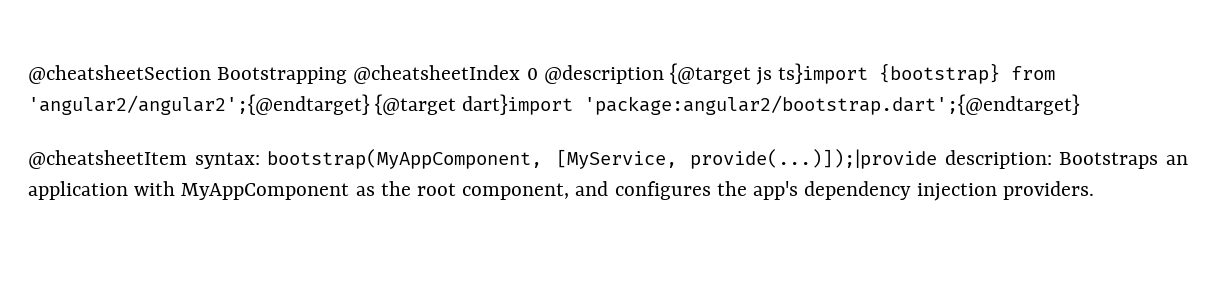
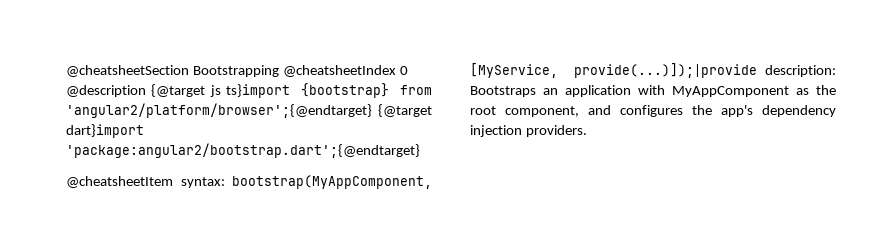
[28,94,370,115] 'angular2/angular2';{@endtarget} -> [66,103,372,118] 'angular2/platform/browser';{@endtarget}

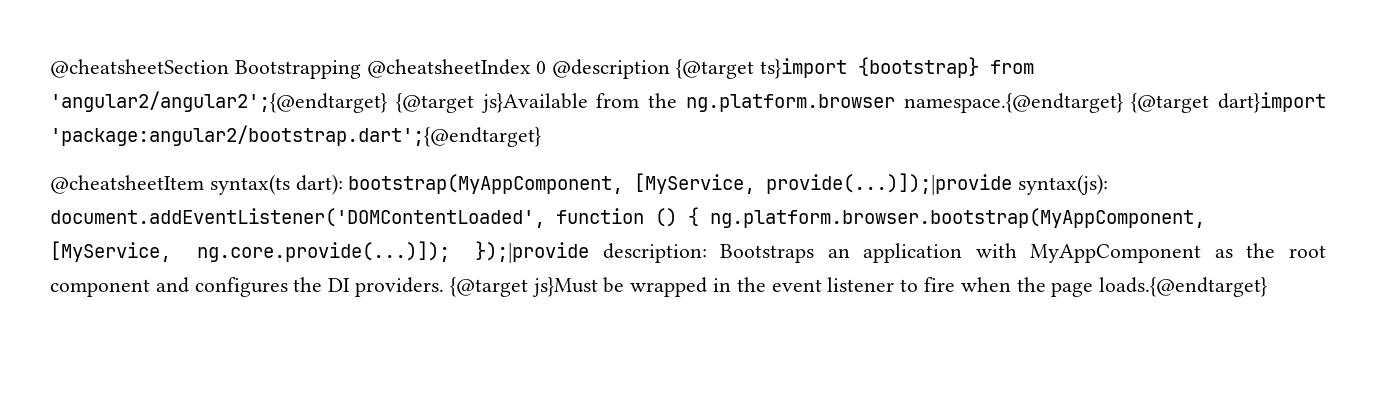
[209,85,221,97] js -> (755, 69) none
[66,103,372,118] 'angular2/platform/browser';{@endtarget} -> [50,91,1123,113] 'angular2/angular2';{@endtarget} {@target js}Available from the ng.platform.browser namespace.{@endtarget}
[180,177,225,188] syntax: -> [209,174,343,195] syntax(ts dart):
(758, 70) none -> [1018,174,1109,195] [50,207,1205,228] [50,241,590,263] syntax(js): document.addEventListener('DOMContentLoaded', function () { ng.platform.browser.bootstrap(MyAppComponent, [MyService, ng.core.provide(...)]); });|provide
[505,106,579,117] component, -> [50,279,150,297] component
[721,105,836,117] [470,125,587,137] app's dependency injection providers. -> [328,277,1268,297] DI providers. {@target js}Must be wrapped in the event listener to fire when the page loads.{@endtarget}

